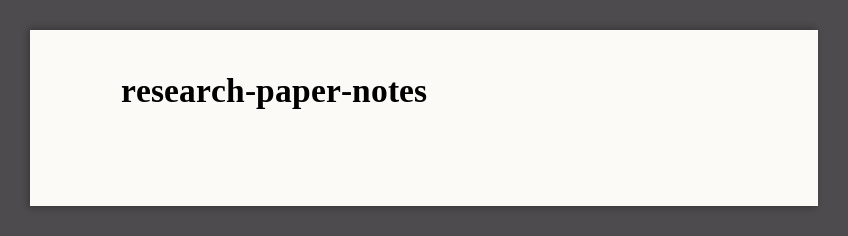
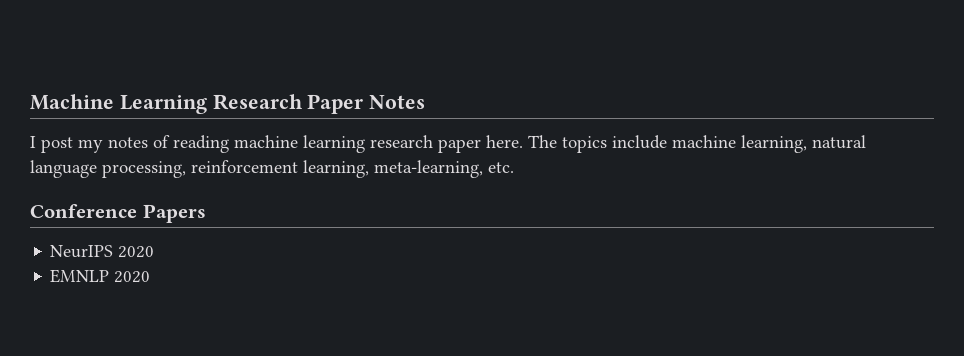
[121,78,427,109] research-paper-notes -> [30,94,426,114] [30,135,866,153] [30,160,514,178] [30,204,206,223] [50,245,155,258] [50,269,151,283] Machine Learning Research Paper Notes // I post my notes of reading machine learning research paper here. The topics include machine learning, natural language processing, reinforcement learning, meta-learning, etc. // Conference Papers // NeurIPS 2020 // EMNLP 2020

